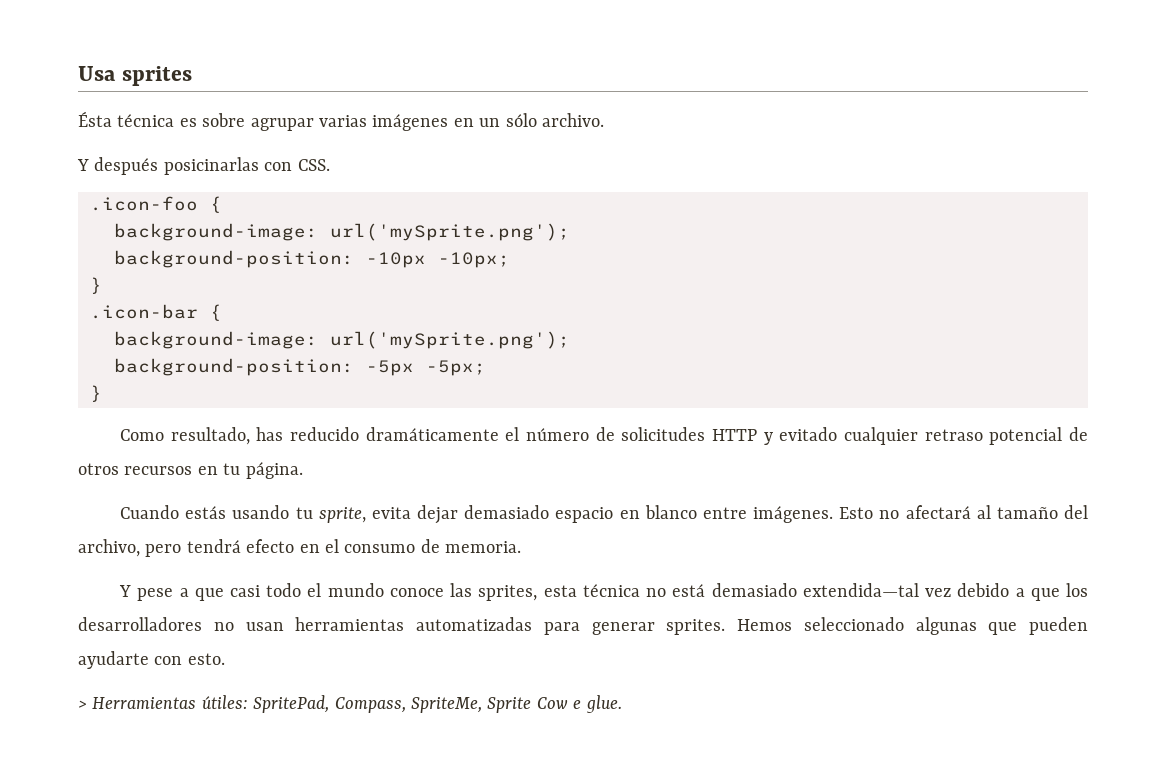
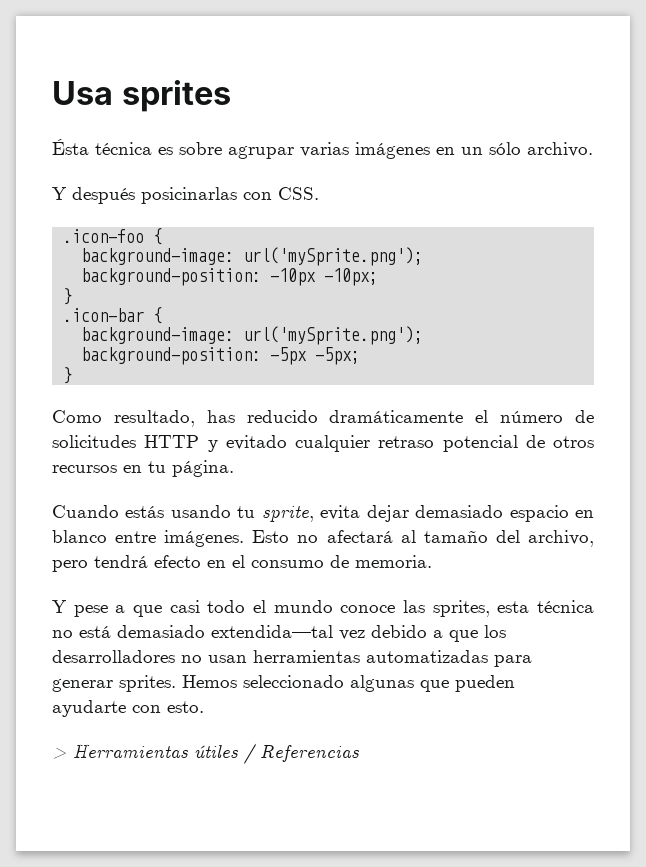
[201,695,622,713] útiles: SpritePad, Compass, SpriteMe, Sprite Cow e glue. -> [194,743,359,764] útiles / Referencias

